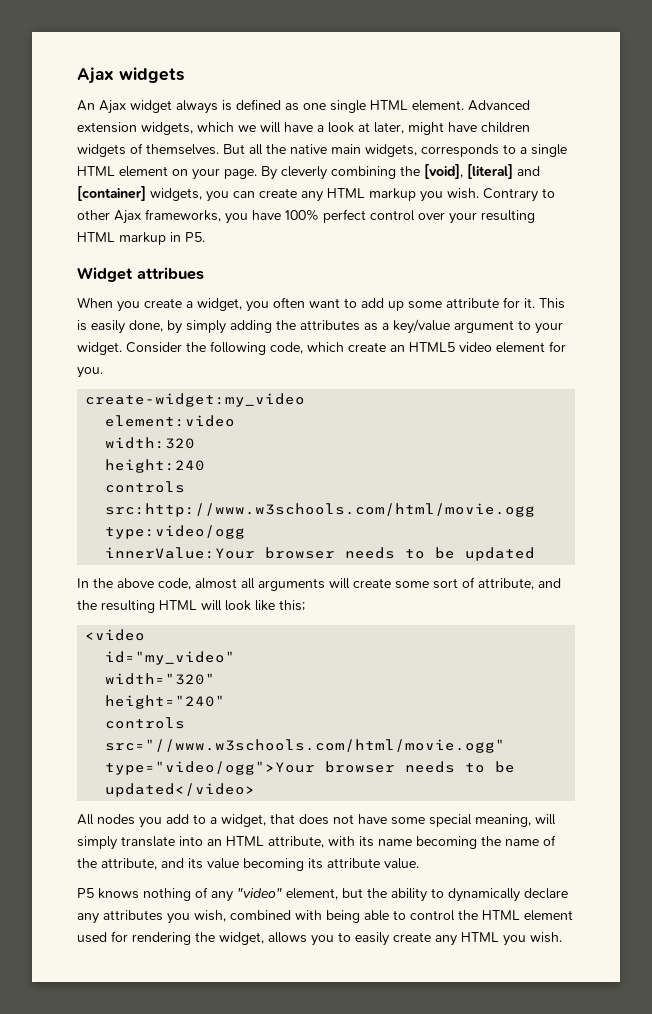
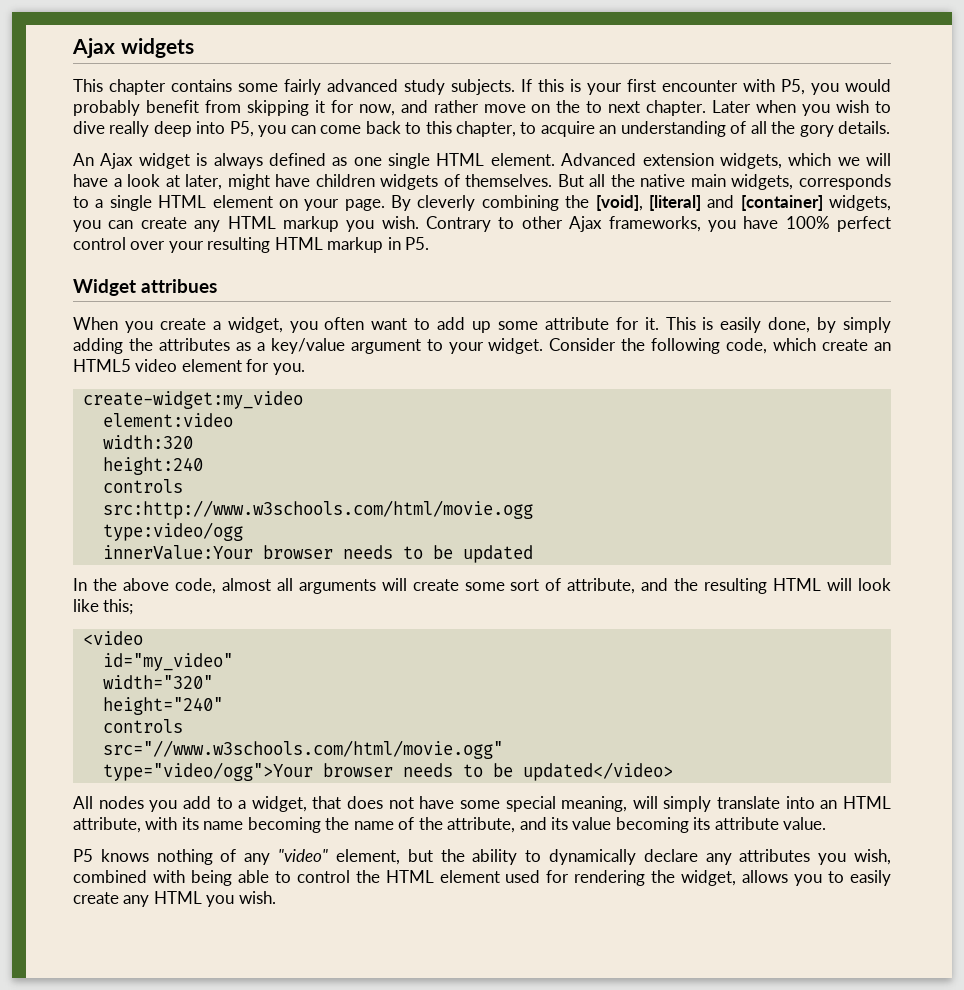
(184, 75) none -> [73,79,891,95] [73,100,891,116] [73,121,891,137] // This chapter contains some fairly advanced study subjects. If this is your first encounter with P5, you would probably benefit from skipping it for now, and rather move on the to next chapter. Later when you wish to dive really deep into P5, you can come back to this chapter, to acquire an understanding of all the gory details.
[176,100,232,114] always is -> [196,153,263,169] is always

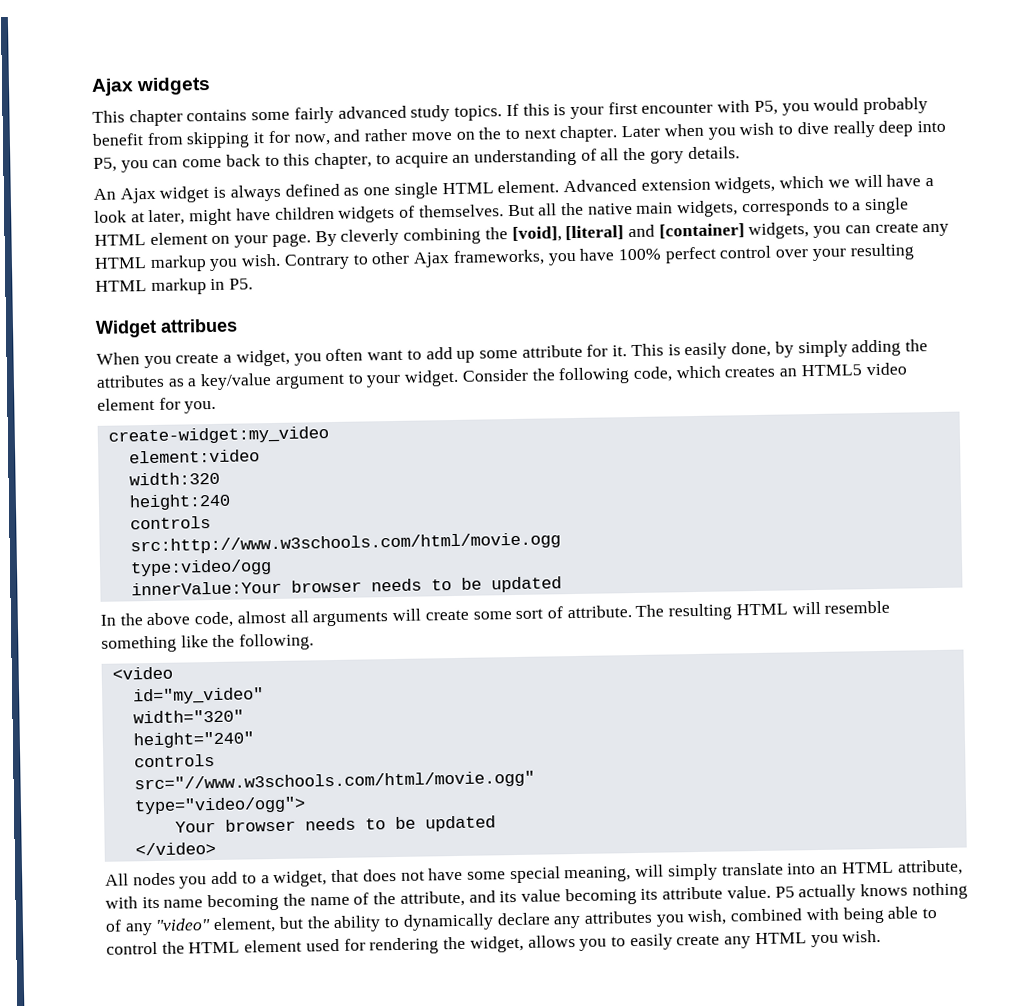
[451,79,515,95] subjects. -> [454,105,503,121] topics.
[822,339,869,351] create -> [724,366,776,378] creates
[567,578,892,594] [73,599,134,615] attribute, and the resulting HTML will look like this; -> [566,600,891,621] [101,633,315,653] attribute. The resulting HTML will resemble something like the following.
[102,762,673,781] type="video/ogg">Your browser needs to be updated</video> -> [133,796,306,815] [174,815,496,833] [134,841,216,856] type="video/ogg"> // Your browser needs to be updated // </video>
[73,849,93,862] // P5 -> [774,884,857,902] P5 actually

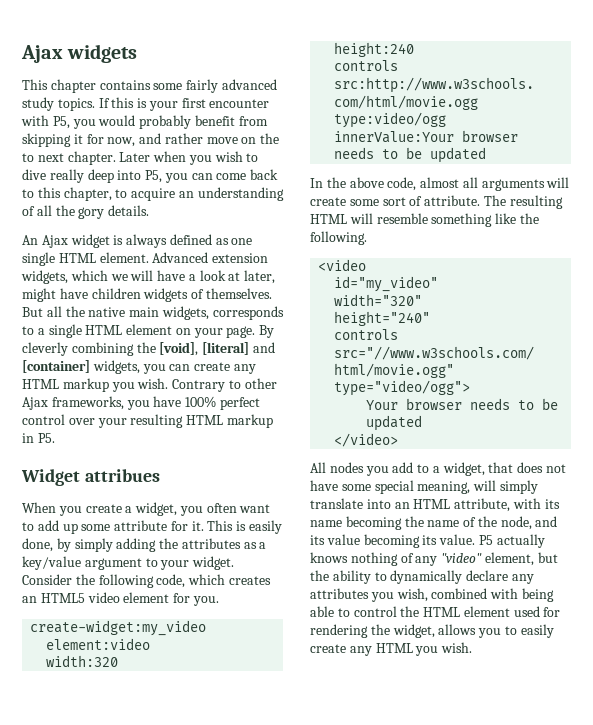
[399,890,465,907] attribute, -> [500,516,532,530] node,
[662,886,724,900] attribute -> (438, 540) none

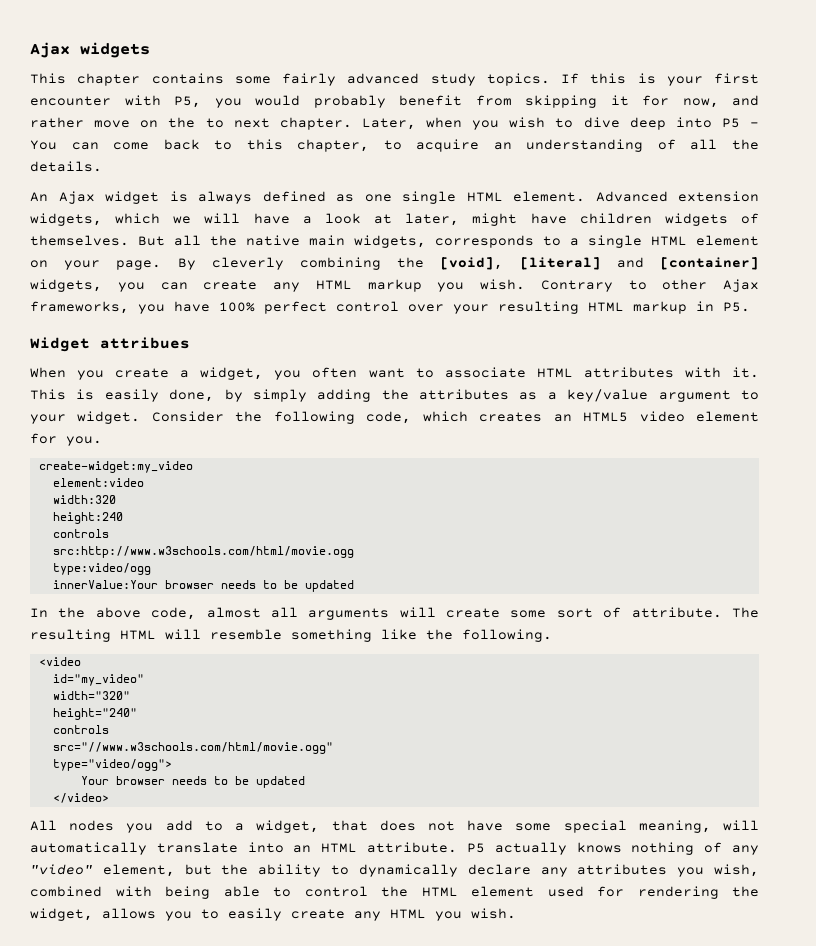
[119,152,151,162] Later -> [361,118,416,130] Later,
[49,169,84,183] really -> (620, 122) none
[145,170,188,183] P5, you -> [721,118,759,128] [30,140,57,150] P5 - You
[78,207,105,219] gory -> (760, 144) none
[37,520,188,534] add up some attribute for -> [444,367,721,378] associate HTML attributes with
[499,480,538,494] simply -> [30,842,147,855] automatically
[454,498,560,512] [310,516,558,530] [310,534,476,548] attribute, with its name becoming the name of the node, and its value becoming its value. -> [367,842,458,853] attribute.

